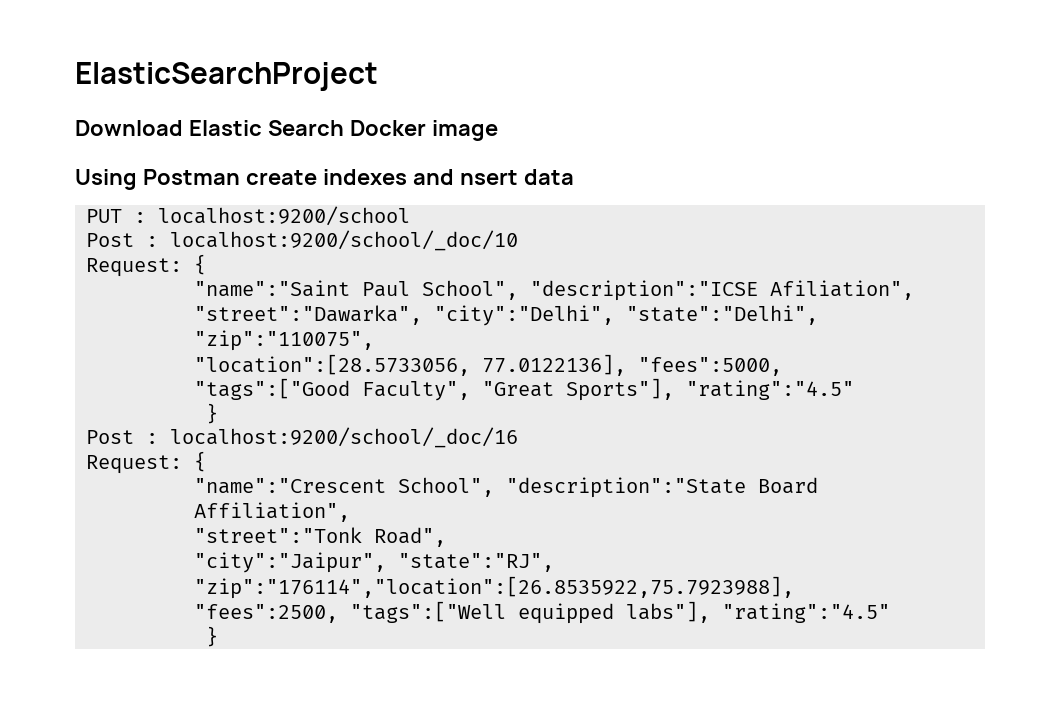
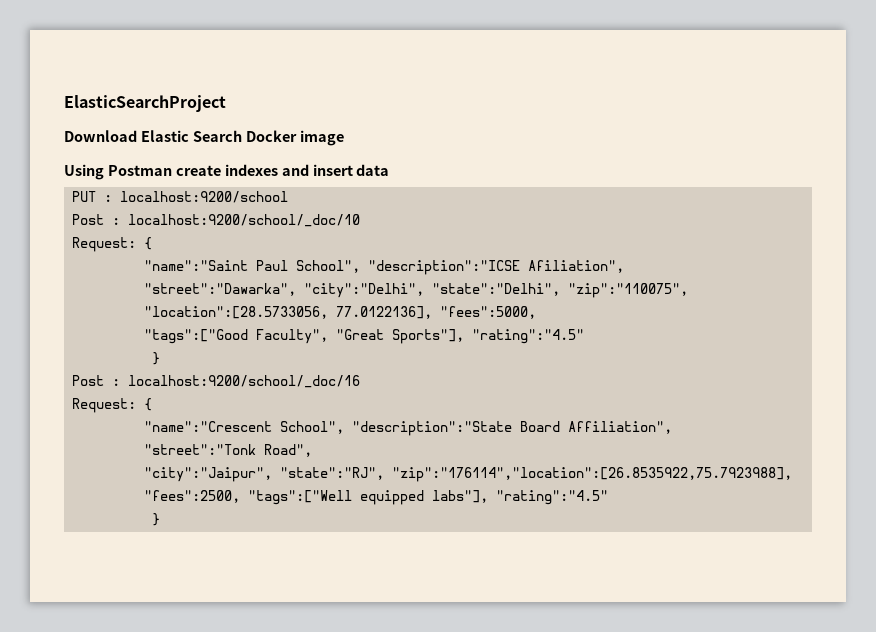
[459,170,518,185] nsert -> [312,164,353,176] insert

